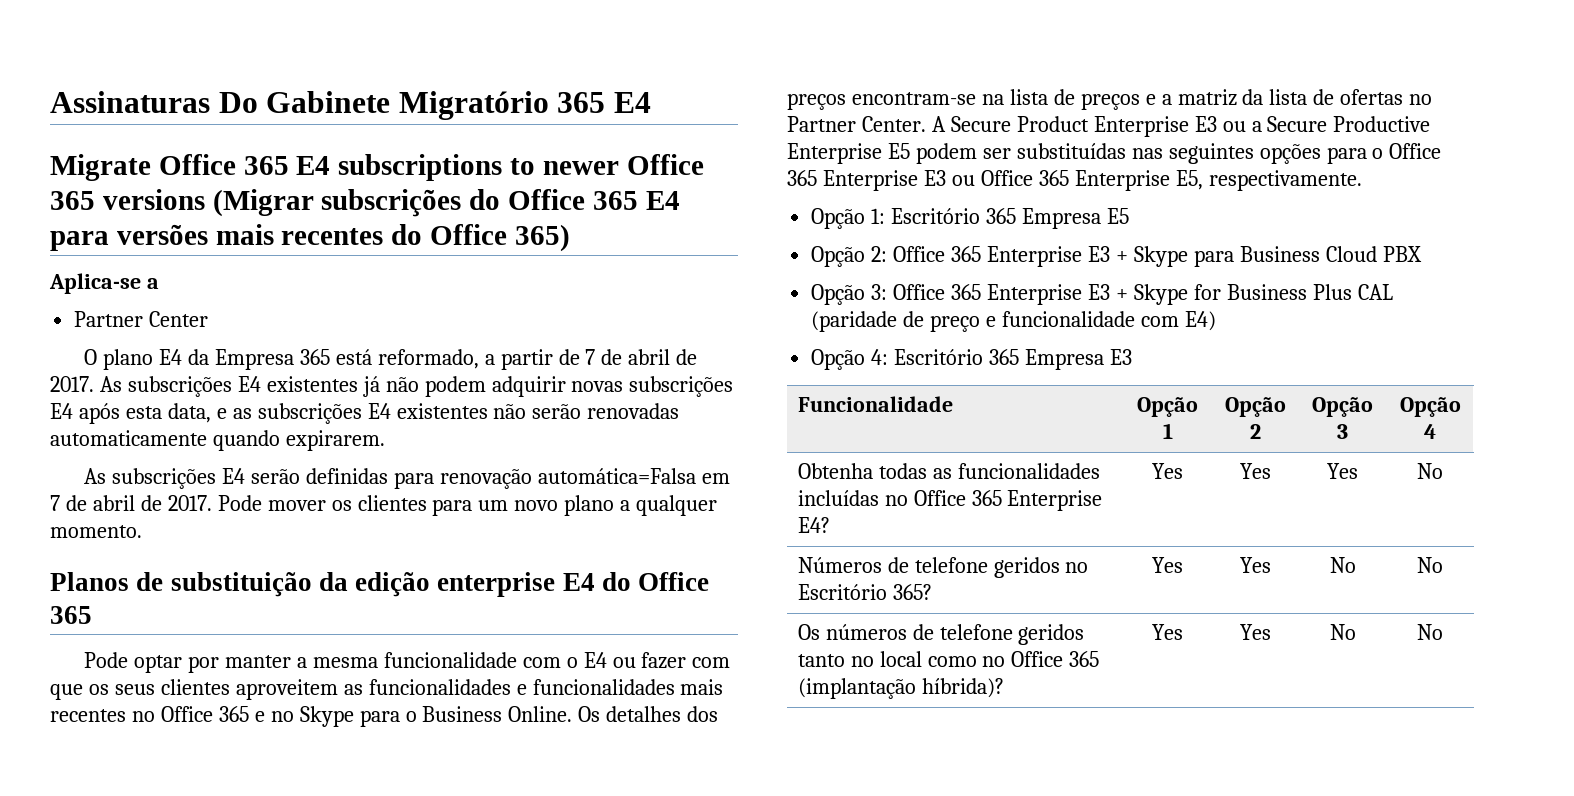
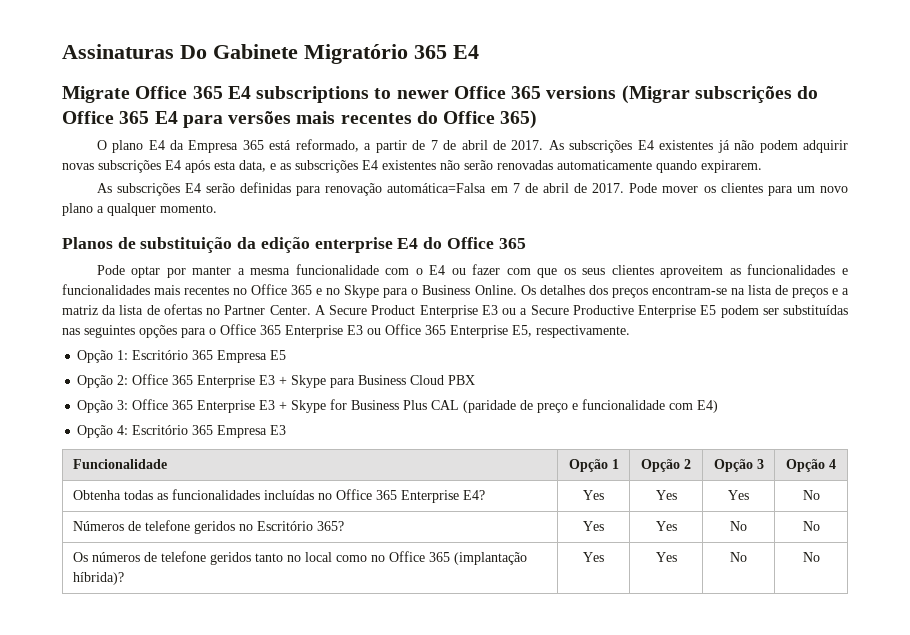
[49,273,159,294] [74,311,209,327] // Aplica-se a // Partner Center -> (538, 119) none

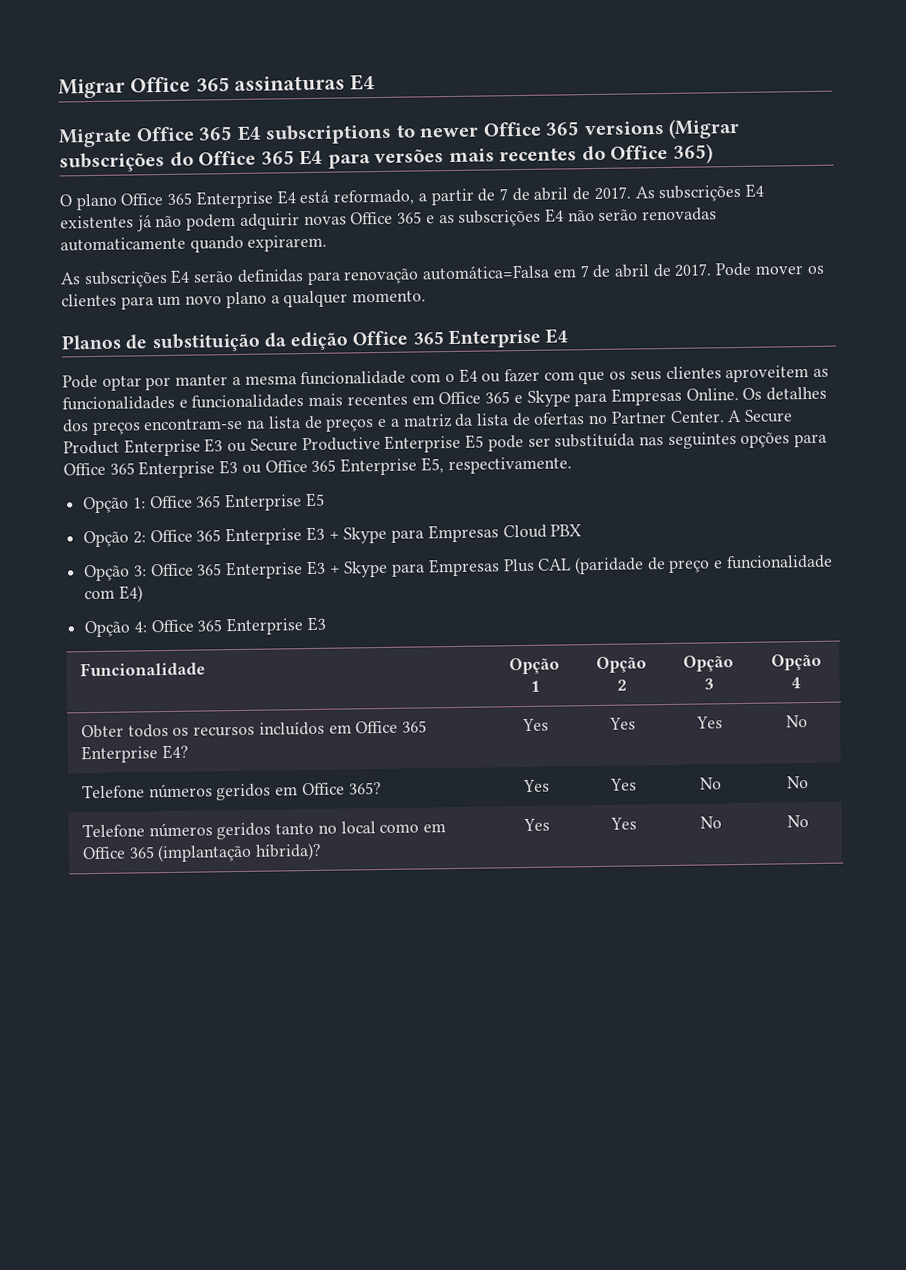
[62,44,447,64] Assinaturas Do Gabinete Migratório 365 -> [58,75,346,99] Migrar Office 365 assinaturas
[148,140,264,153] E4 da Empresa 365 -> [120,190,296,209] Office 365 Enterprise E4
[98,160,266,173] subscrições E4 após esta data, -> [350,211,423,225] Office 365
[382,160,436,170] existentes -> (564, 215) none
[314,237,526,253] enterprise E4 do Office 365 -> [352,328,569,349] Office 365 Enterprise E4
[233,284,471,298] no Office 365 e no Skype para o Business -> [411,387,682,407] em Office 365 e Skype para Empresas
[520,308,528,315] a -> (248, 447) none
[720,305,848,318] podem ser substituídas -> [487,432,636,452] pode ser substituída
[209,328,216,335] o -> (828, 440) none
[132,350,268,363] Escritório 365 Empresa -> [149,493,303,512] Office 365 Enterprise
[358,375,407,385] Business -> [427,524,499,543] Empresas
[330,399,400,410] for Business -> [392,558,500,577] para Empresas
[132,425,268,438] Escritório 365 Empresa -> [150,617,304,636] Office 365 Enterprise
[72,489,332,500] Obtenha todas as funcionalidades incluídas no -> [80,720,352,739] Obter todos os recursos incluídos em
[72,520,313,534] Números de telefone geridos no Escritório -> [81,782,345,801] Telefone números geridos em Office
[72,551,206,562] Os números de telefone -> [81,822,213,838] Telefone números
[370,555,385,562] no -> [423,823,447,833] em

